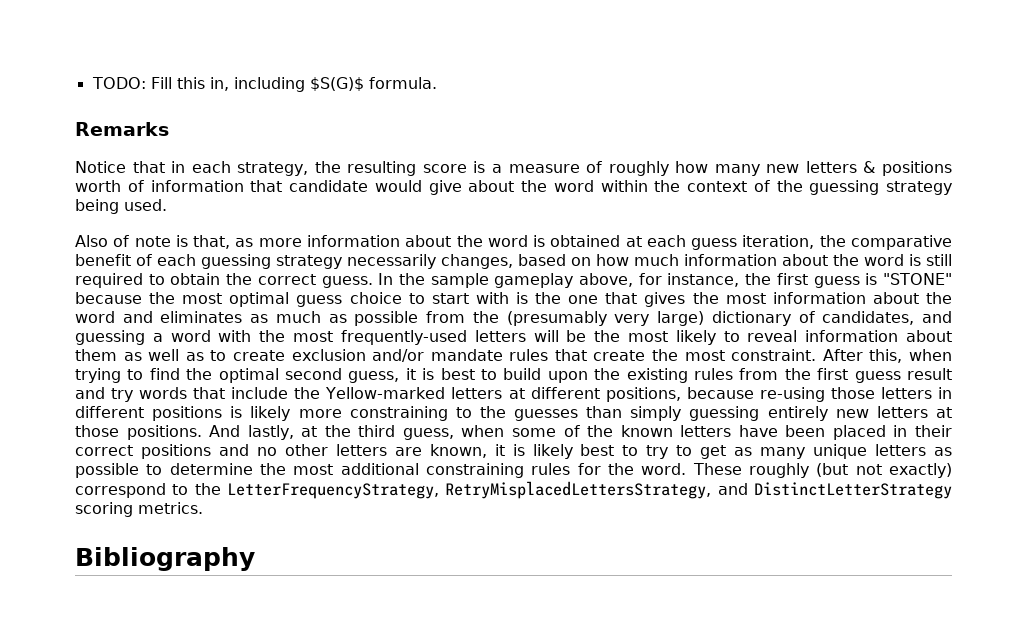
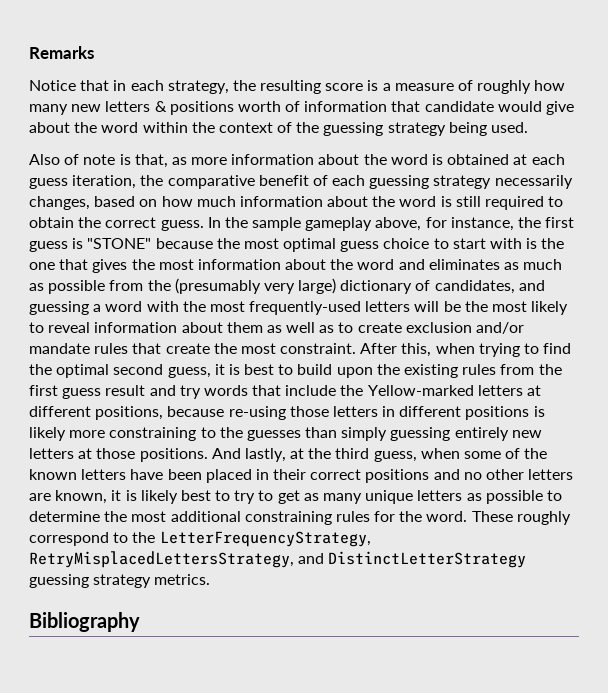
[91,77,437,92] TODO: Fill this in, including $S(G)$ formula. // -> (29, 52) none
[816,463,953,478] (but not exactly) -> (571, 518) none
[75,502,133,517] scoring -> [29,574,152,588] guessing strategy

